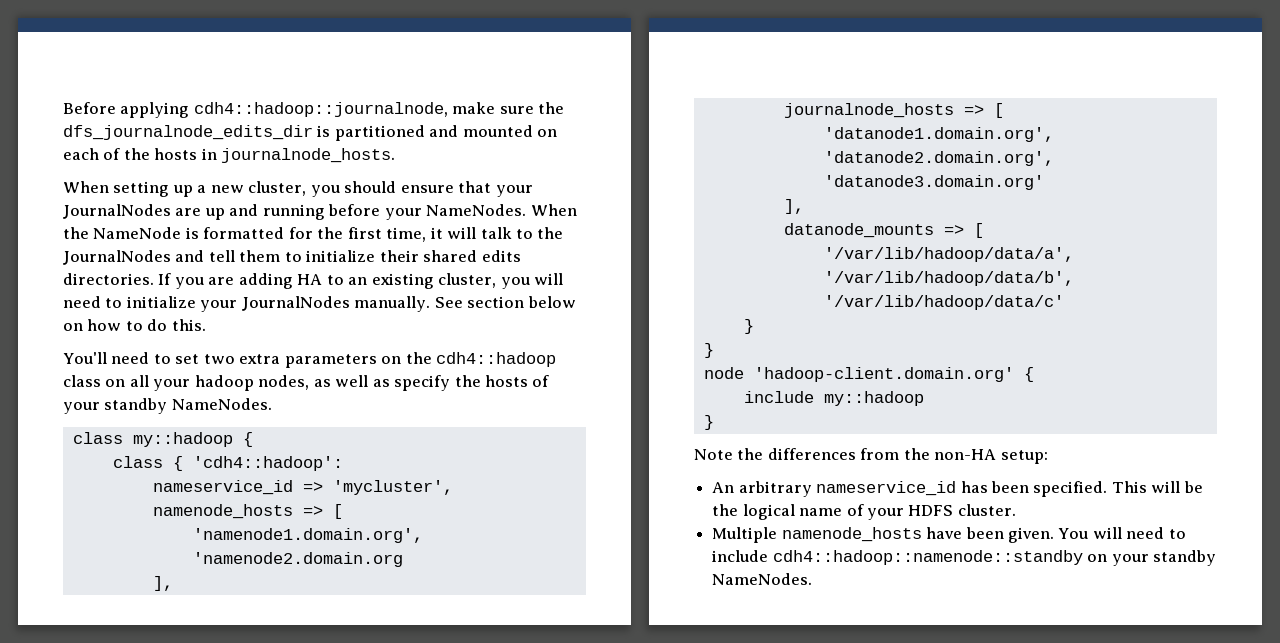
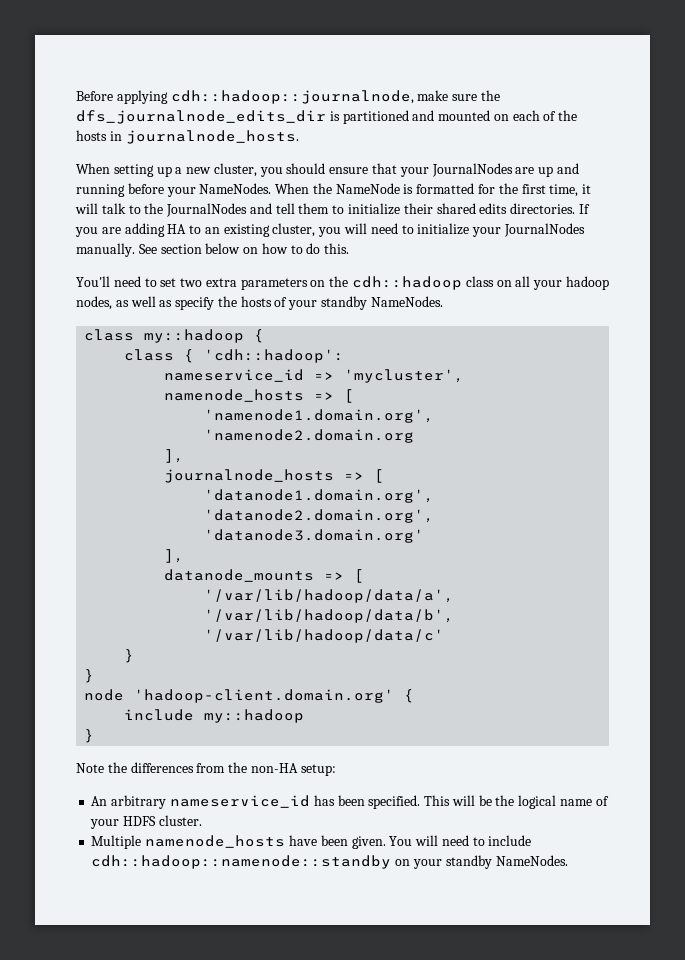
[193,102,448,117] cdh4::hadoop::journalnode, -> [170,90,414,104] cdh::hadoop::journalnode,
[436,352,557,367] cdh4::hadoop -> [352,276,463,290] cdh::hadoop
[192,456,343,471] 'cdh4::hadoop': -> [204,349,345,363] 'cdh::hadoop':
[772,550,1083,565] cdh4::hadoop::namenode::standby -> [91,855,392,869] cdh::hadoop::namenode::standby

